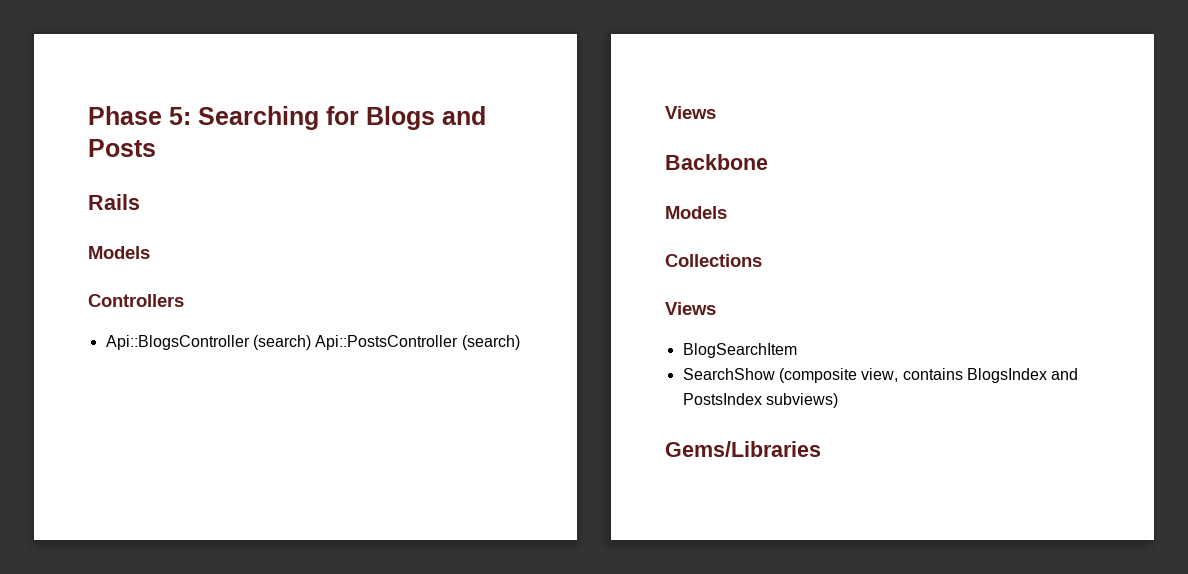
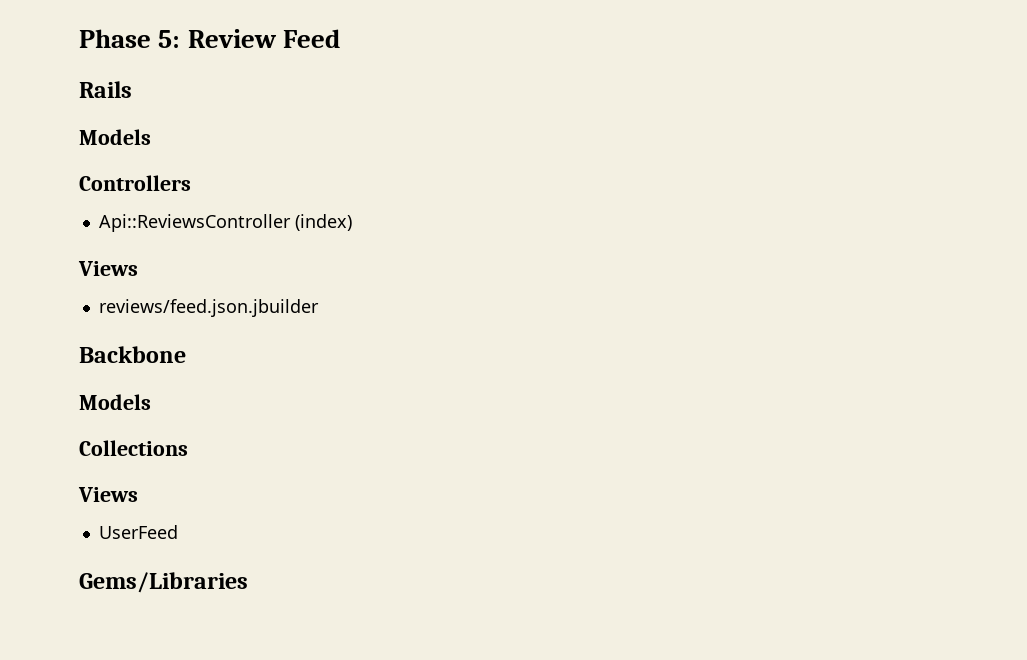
[198,106,486,130] [88,139,156,157] Searching for Blogs and Posts -> [187,29,340,48] Review Feed
[105,335,520,350] [665,106,716,119] Api::BlogsController (search) Api::PostsController (search) // Views -> [98,214,352,232] [78,261,138,276] [98,299,319,317] Api::ReviewsController (index) // Views // reviews/feed.json.jbuilder
[682,343,797,358] [682,368,1079,383] [682,393,838,408] BlogSearchItem // SearchShow (composite view, contains BlogsIndex and PostsIndex subviews) -> [98,525,178,539] UserFeed

